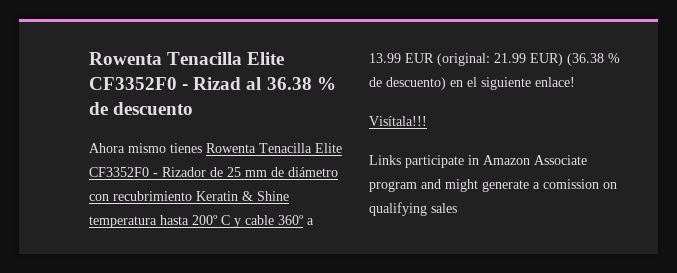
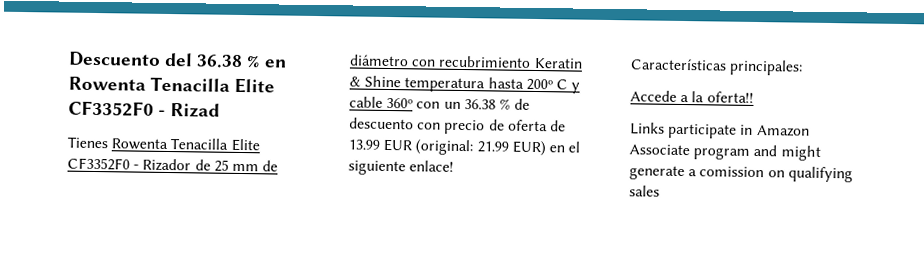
(89, 58) none -> [68,51,287,69] Descuento del 36.38 % en
[246,77,336,90] [89,102,194,115] [89,143,202,153] al 36.38 % de descuento // Ahora mismo tienes -> [67,136,108,149] // Tienes
[307,218,314,225] a -> [416,98,531,110] [349,117,566,135] con un 36.38 % de descuento con precio de oferta de
[567,53,620,66] [369,77,446,90] (36.38 % de descuento) -> (546, 148) none
[369,116,427,126] Visítala!!! -> [630,58,804,76] [630,90,754,103] Características principales: // Accede a la oferta!!

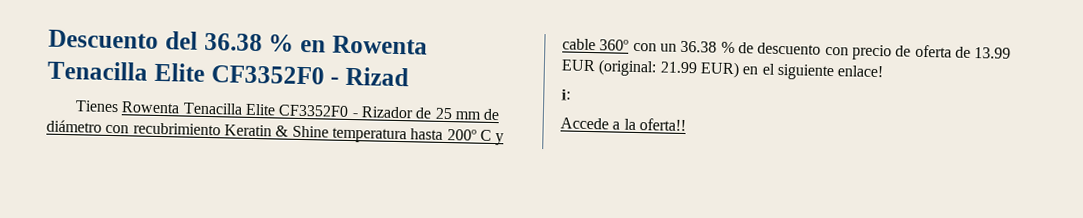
[630,58,804,76] Características principales: -> [561,88,571,101] ℹ:
[630,122,810,139] [629,144,821,161] [629,165,853,183] [629,185,660,197] // Links participate in Amazon Associate program and might generate a comission on qualifying sales -> (686, 125) none

